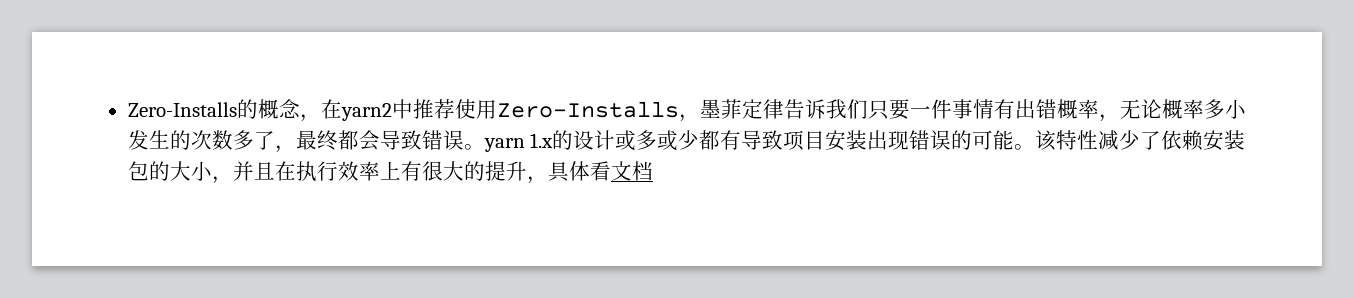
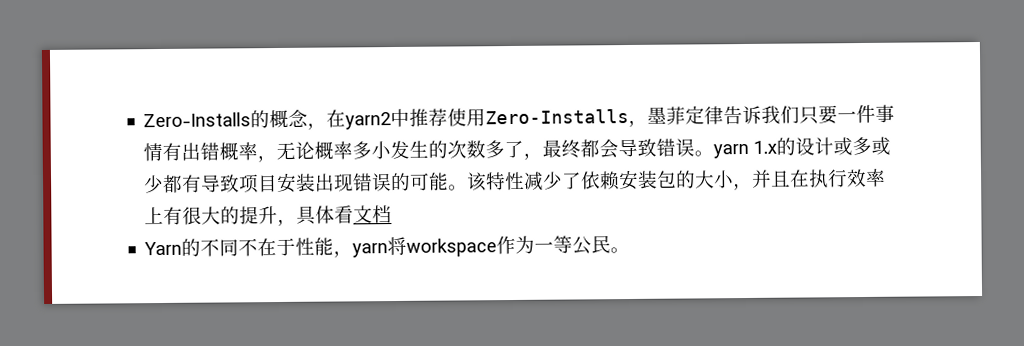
(653, 171) none -> [144,235,631,258] // Yarn的不同不在于性能，yarn将workspace作为一等公民。

